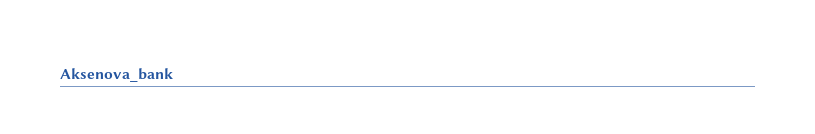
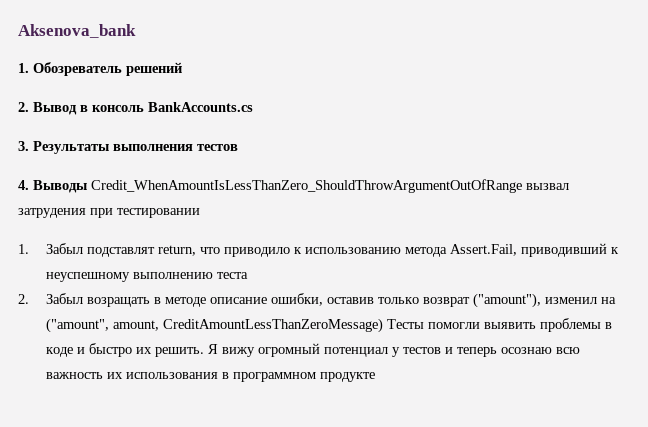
(173, 75) none -> [18,62,182,76] [18,102,253,115] [18,141,238,154] [18,179,569,193] [18,208,200,218] [18,243,620,257] [46,272,249,282] [18,293,617,308] [46,318,613,333] [46,343,581,357] [46,372,376,382] // 1. Обозреватель решений // 2. Вывод в консоль BankAccounts.cs // 3. Результаты выполнения тестов // 4. Выводы Credit_WhenAmountIsLessThanZero_ShouldThrowArgumentOutOfRange вызвал затрудения при тестировании // 1. Забыл подставлят return, что приводило к использованию метода Assert.Fail, приводивший к неуспешному выполнению теста // 2. Забыл возращать в методе описание ошибки, оставив только возврат ("amount"), изменил на ("amount", amount, CreditAmountLessThanZeroMessage) Тесты помогли выявить проблемы в коде и быстро их решить. Я вижу огромный потенциал у тестов и теперь осознаю всю важность их использования в программном продукте

